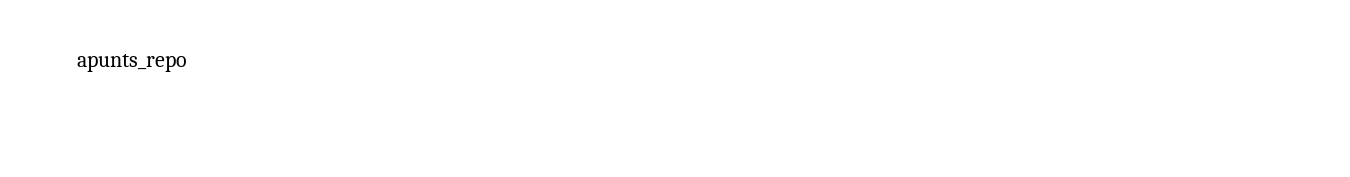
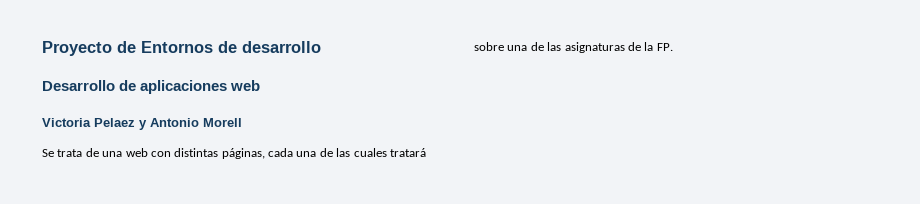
[77,54,187,72] apunts_repo -> [42,41,321,56] [42,80,261,94] [42,118,242,130] [42,148,426,159] [474,42,673,53] Proyecto de Entornos de desarrollo // Desarrollo de aplicaciones web // Victoria Pelaez y Antonio Morell // Se trata de una web con distintas páginas, cada una de las cuales tratará sobre una de las asignaturas de la FP.

